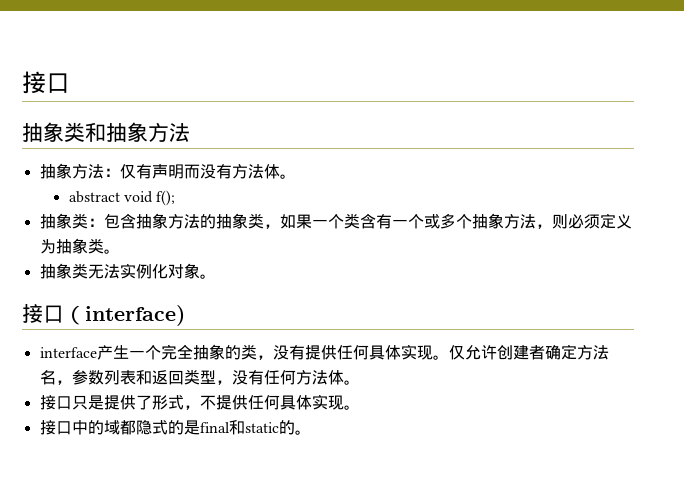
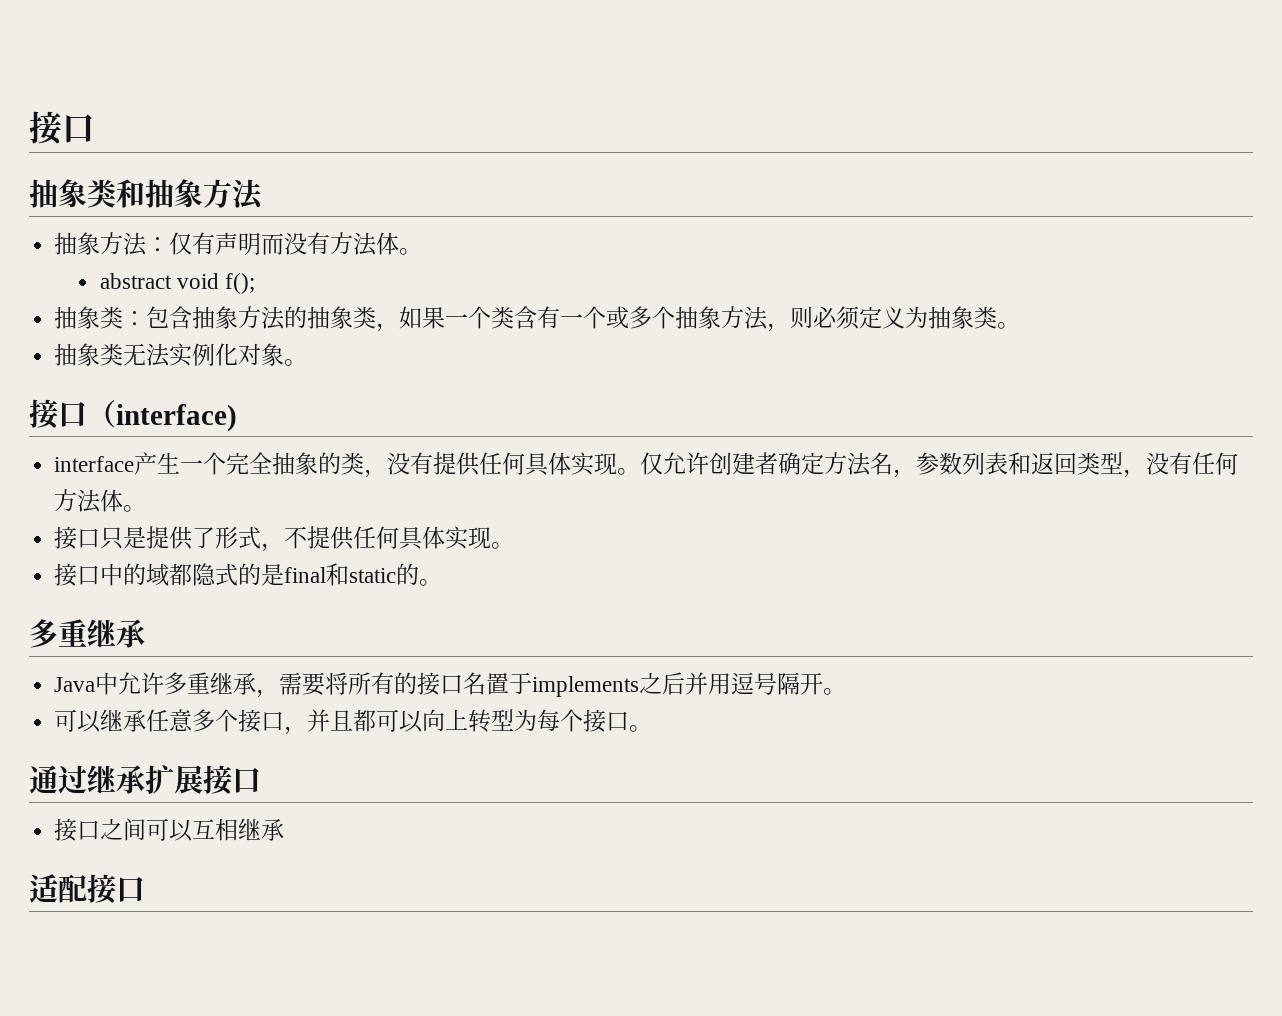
(311, 432) none -> [29,619,145,648] [54,672,847,698] [54,709,653,735] [29,765,261,795] [54,818,285,842] [29,874,145,904] // 多重继承 // Java中允许多重继承，需要将所有的接口名置于implements之后并用逗号隔开。 // 可以继承任意多个接口，并且都可以向上转型为每个接口。 // 通过继承扩展接口 // 接口之间可以互相继承 // 适配接口

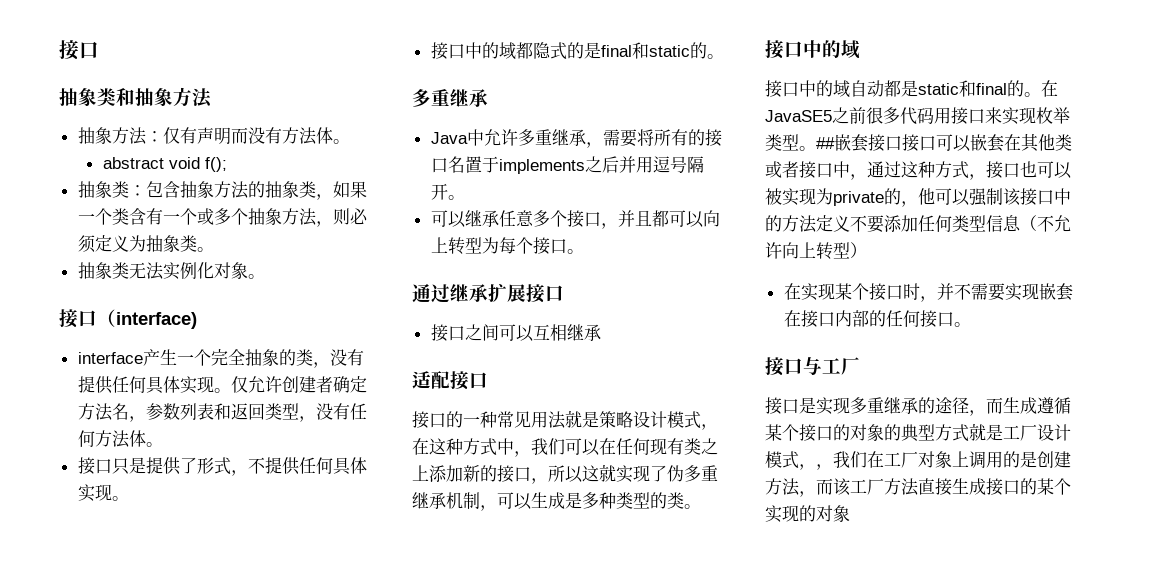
(145, 889) none -> [412,410,718,430] [412,438,718,457] [412,464,718,484] [412,492,701,511] [765,40,860,59] [765,80,1058,98] [765,107,1070,125] [765,133,1072,152] [765,161,1072,180] [765,188,1071,207] [765,215,1071,233] [765,242,867,260] [783,283,1073,302] [783,310,971,328] [765,357,860,376] [765,397,1071,416] [765,423,1071,442] [765,451,1071,470] [765,478,1071,497] [765,505,850,523] // 接口的一种常见用法就是策略设计模式，在这种方式中，我们可以在任何现有类之上添加新的接口，所以这就实现了伪多重继承机制，可以生成是多种类型的类。 // 接口中的域 // 接口中的域自动都是static和final的。在JavaSE5之前很多代码用接口来实现枚举类型。##嵌套接口接口可以嵌套在其他类或者接口中，通过这种方式，接口也可以被实现为private的，他可以强制该接口中的方法定义不要添加任何类型信息（不允许向上转型） // 在实现某个接口时，并不需要实现嵌套在接口内部的任何接口。 // 接口与工厂 // 接口是实现多重继承的途径，而生成遵循某个接口的对象的典型方式就是工厂设计模式，，我们在工厂对象上调用的是创建方法，而该工厂方法直接生成接口的某个实现的对象

